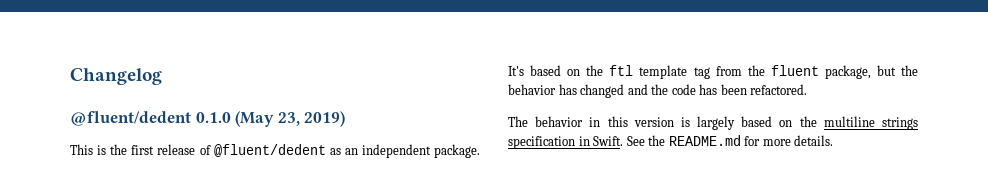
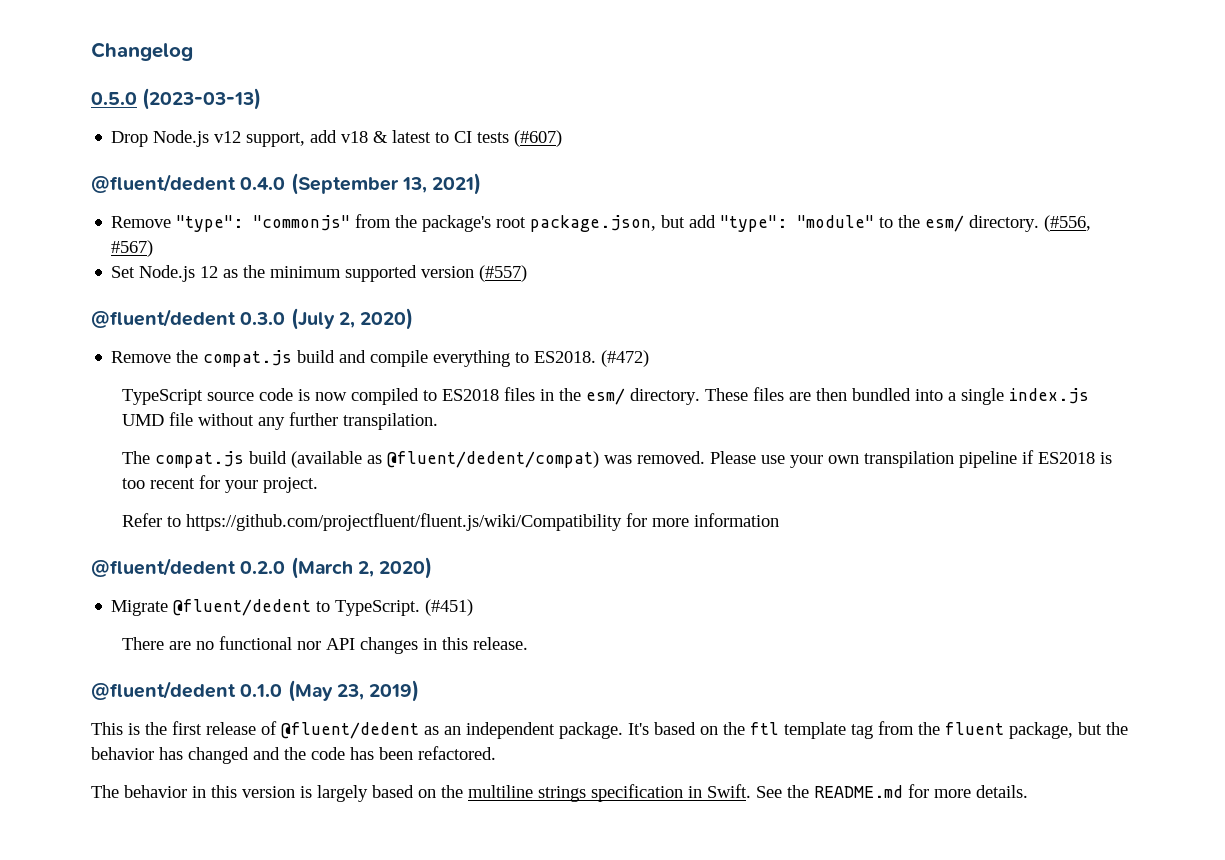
(162, 76) none -> [91,88,262,110] [111,130,563,147] [91,173,482,195] [111,214,1092,232] [111,240,154,257] [111,265,528,282] [91,308,414,330] [111,350,650,367] [122,387,1090,405] [122,412,439,430] [122,450,1113,468] [122,475,319,493] [122,513,780,531] [91,557,433,579] [111,599,474,616] [122,636,529,654] // 0.5.0 (2023-03-13) // Drop Node.js v12 support, add v18 & latest to CI tests (#607) // @fluent/dedent 0.4.0 (September 13, 2021) // Remove "type": "commonjs" from the package's root package.json, but add "type": "module" to the esm/ directory. (#556, #567) // Set Node.js 12 as the minimum supported version (#557) // @fluent/dedent 0.3.0 (July 2, 2020) // Remove the compat.js build and compile everything to ES2018. (#472) // TypeScript source code is now compiled to ES2018 files in the esm/ directory. These files are then bundled into a single index.js UMD file without any further transpilation. // The compat.js build (available as @fluent/dedent/compat) was removed. Please use your own transpilation pipeline if ES2018 is too recent for your project. // Refer to https://github.com/projectfluent/fluent.js/wiki/Compatibility for more information // @fluent/dedent 0.2.0 (March 2, 2020) // Migrate @fluent/dedent to TypeScript. (#451) // There are no functional nor API changes in this release.

